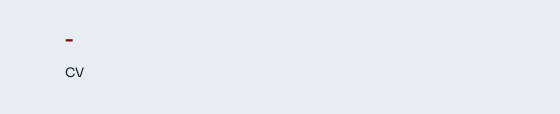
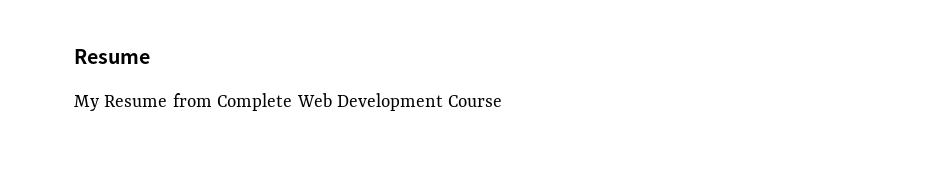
[65,39,73,45] [65,67,84,78] - // CV -> [74,49,150,64] [74,93,503,111] Resume // My Resume from Complete Web Development Course

